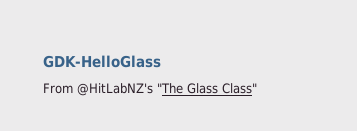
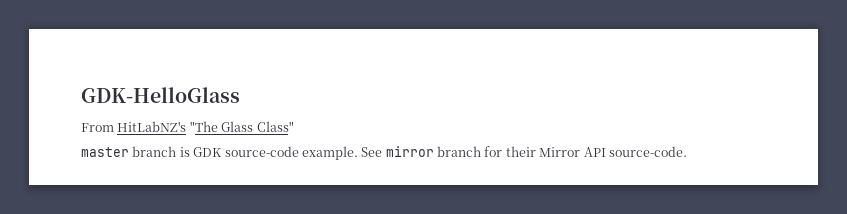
[77,83,153,96] @HitLabNZ's -> [117,121,187,132] HitLabNZ's
(257, 88) none -> [81,146,687,160] // master branch is GDK source-code example. See mirror branch for their Mirror API source-code.

